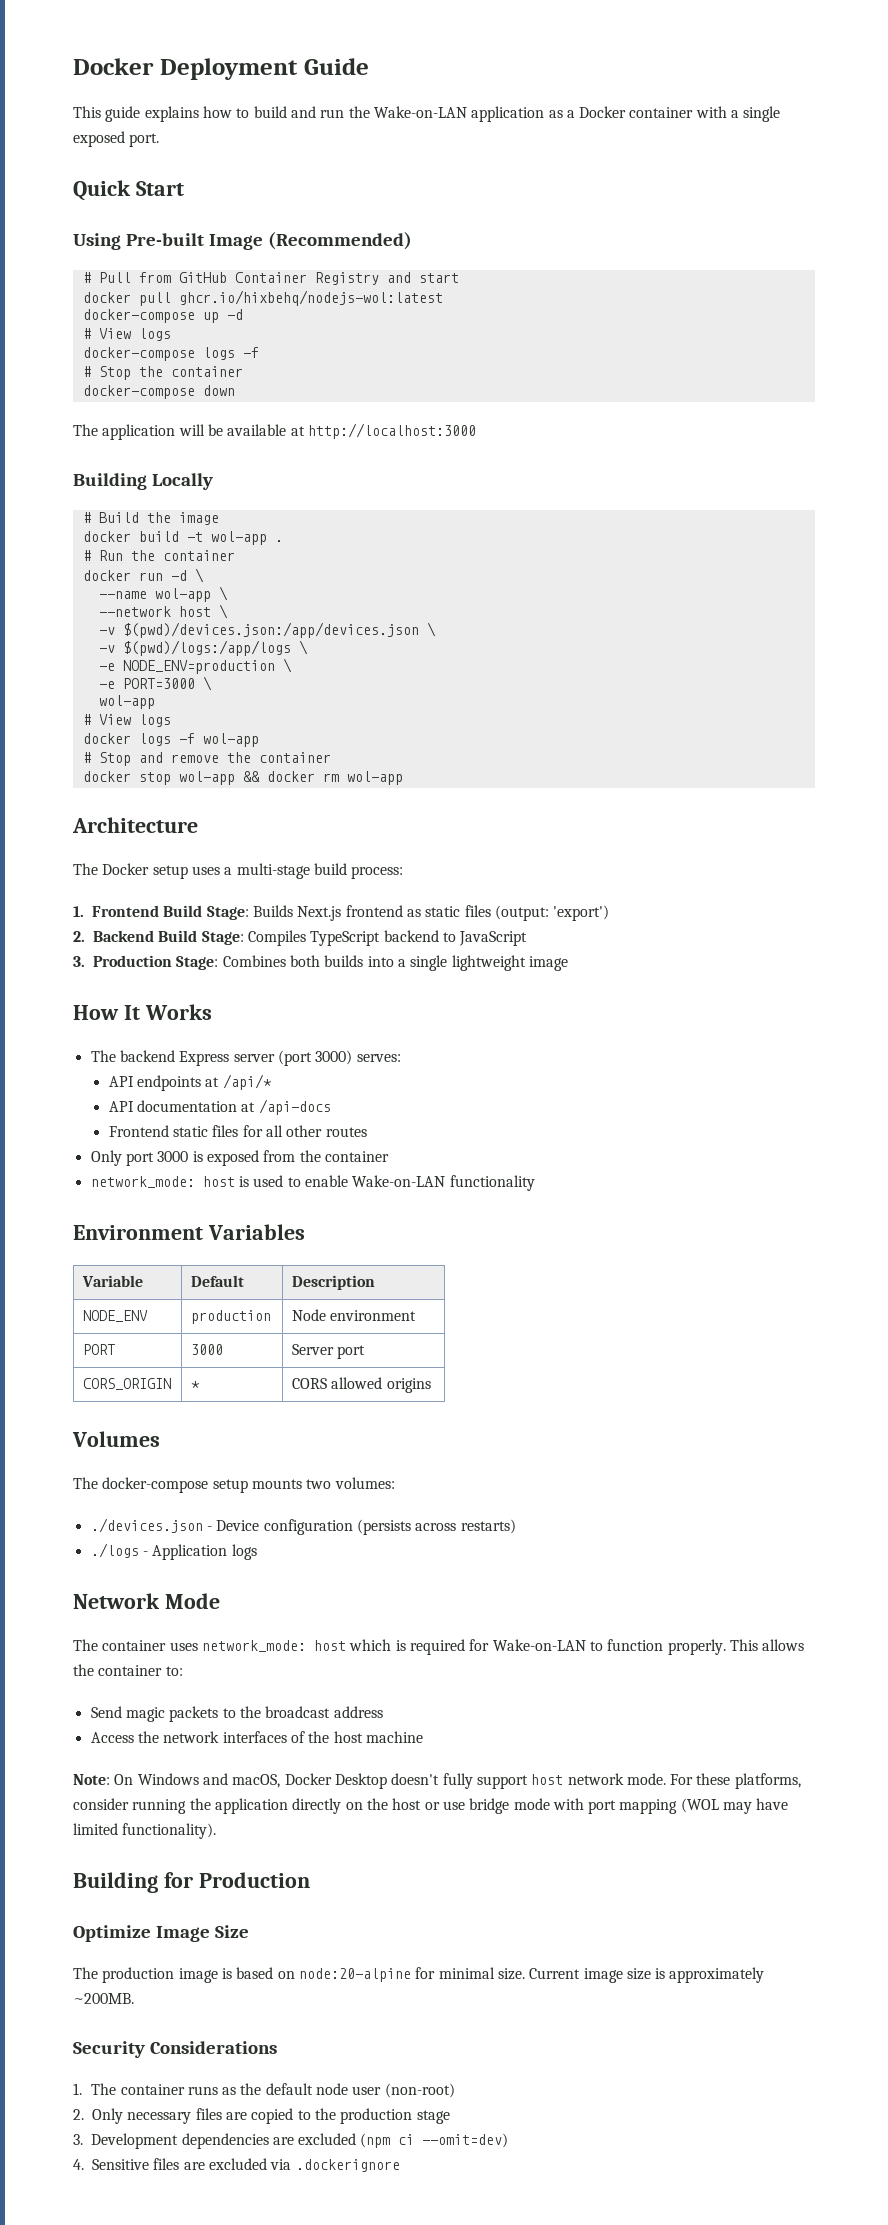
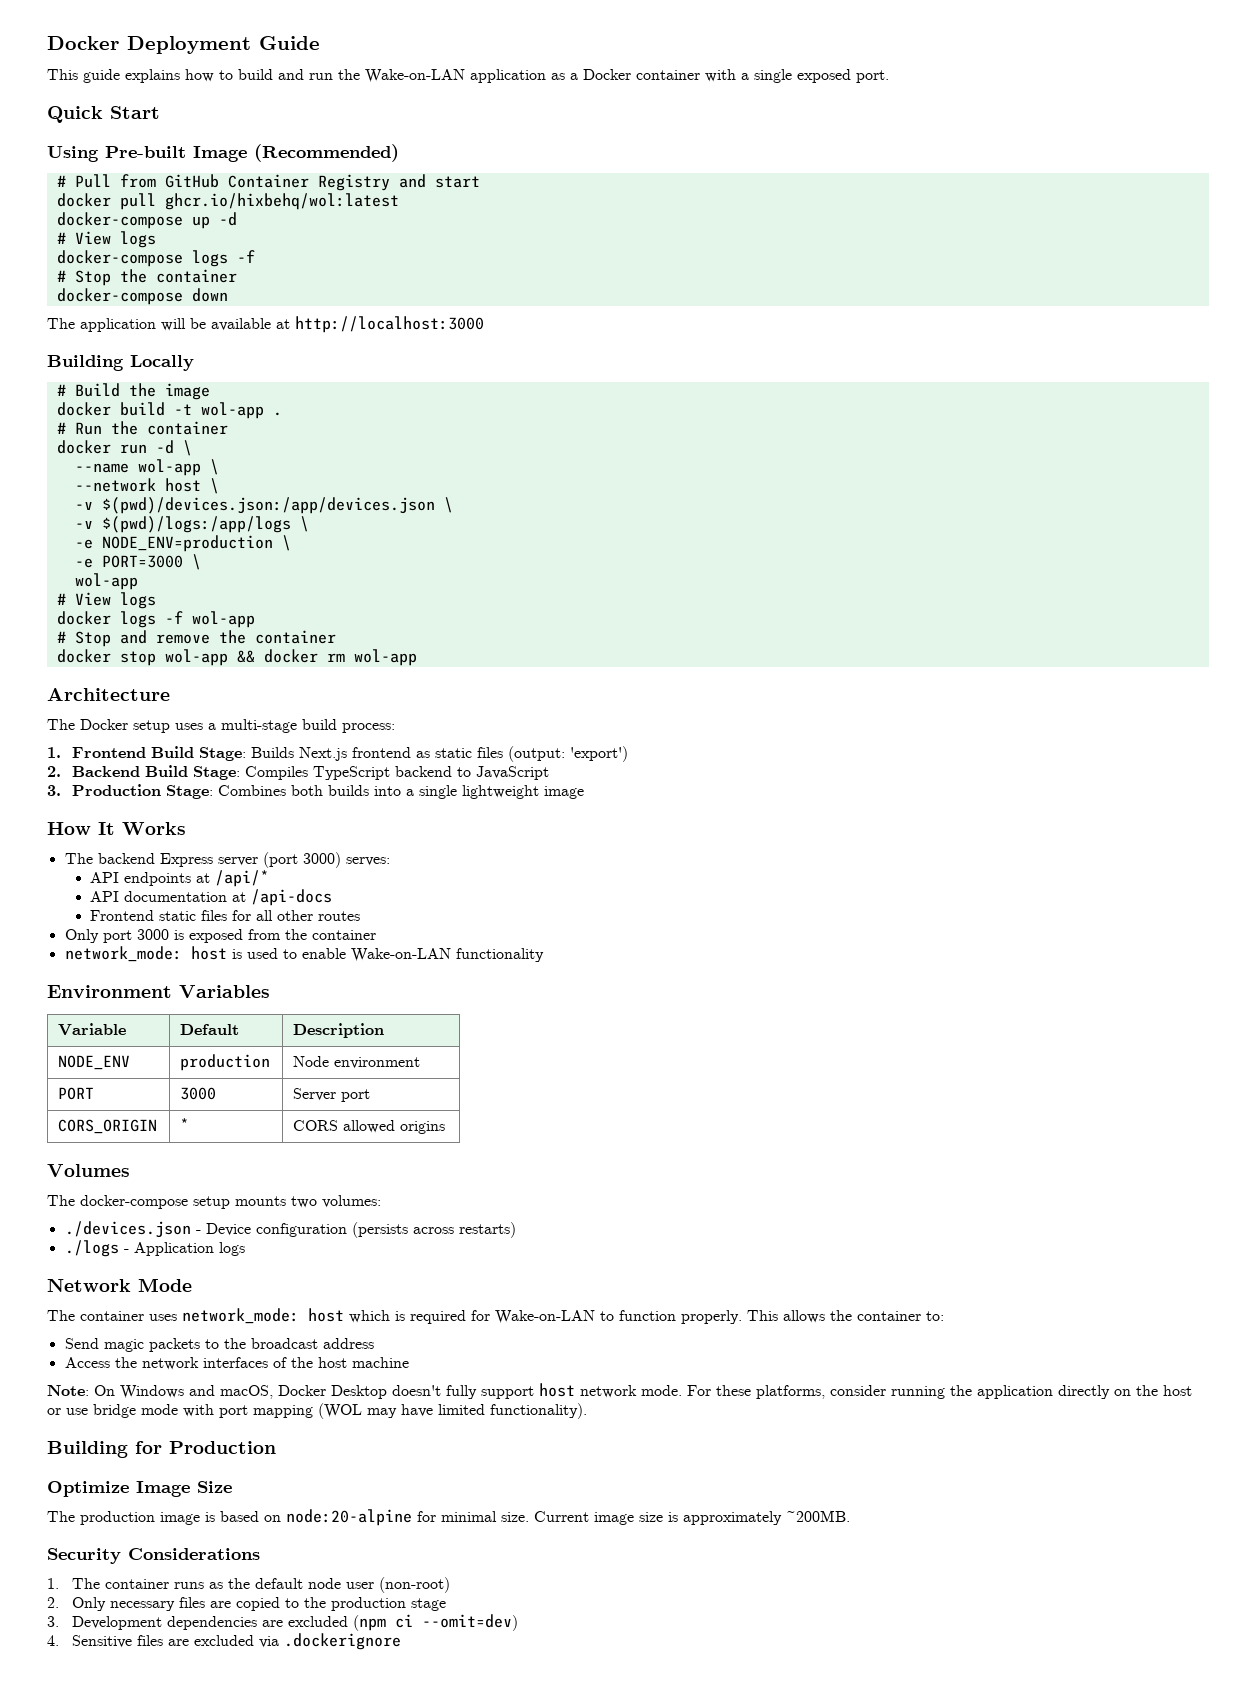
[178,290,443,306] ghcr.io/hixbehq/nodejs-wol:latest -> [164,193,399,210] ghcr.io/hixbehq/wol:latest

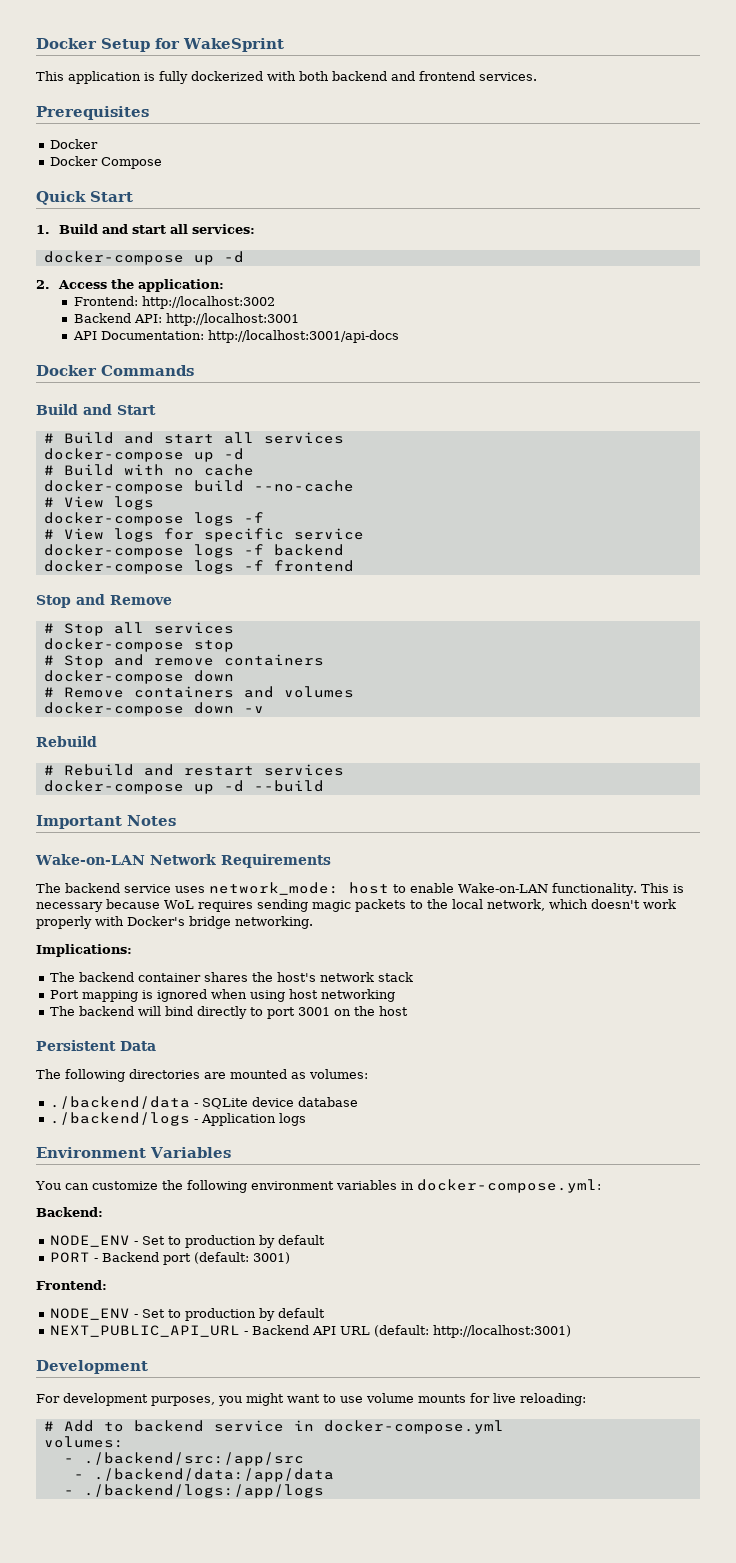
[47,36,320,54] [47,69,889,83] [47,106,160,123] [47,144,399,162] [56,174,480,191] [56,193,399,210] [56,212,237,229] Docker Deployment Guide // This guide explains how to build and run the Wake-on-LAN application as a Docker container with a single exposed port. // Quick Start // Using Pre-built Image (Recommended) // # Pull from GitHub Container Registry and start // docker pull ghcr.io/hixbehq/wol:latest // docker-compose up -d -> [36,38,284,52] [36,71,537,84] [36,106,149,120] [50,139,99,149] [50,156,163,169] [36,191,133,205] [36,224,256,234] [43,251,244,265] [36,279,225,292] [73,296,275,309] [73,313,299,326] [72,330,399,343] [36,365,194,376] [36,404,156,415] [43,432,344,444] [43,448,244,462] [43,464,254,476] [43,480,354,494] Docker Setup for WakeSprint // This application is fully dockerized with both backend and frontend services. // Prerequisites // Docker // Docker Compose // Quick Start // 1. Build and start all services: // docker-compose up -d // 2. Access the application: // Frontend: http://localhost:3002 // Backend API: http://localhost:3001 // API Documentation: http://localhost:3001/api-docs // Docker Commands // Build and Start // # Build and start all services // docker-compose up -d // # Build with no cache // docker-compose build --no-cache
[74,269,237,286] [56,288,228,305] [47,316,484,333] [47,355,194,371] [56,383,210,400] [56,402,282,419] [56,421,228,435] [56,440,192,456] [74,459,219,476] [74,478,219,494] [74,497,453,514] [74,516,309,533] [74,535,291,552] [74,554,201,570] [74,573,138,590] [56,592,156,609] [56,611,255,628] [56,630,336,647] [56,649,417,666] [47,688,170,701] [47,719,395,733] [47,746,629,762] [47,765,550,780] [47,784,585,799] [47,822,186,835] [64,852,390,868] [89,870,269,887] [89,889,332,906] [89,910,360,921] [64,929,376,943] [64,946,544,962] [47,985,270,998] [58,1023,127,1036] [180,1024,240,1035] [293,1023,385,1038] [58,1055,131,1070] [180,1054,271,1071] [293,1056,421,1069] [58,1087,95,1100] [180,1087,217,1100] [293,1088,371,1102] [58,1119,158,1134] [180,1118,190,1131] [293,1120,446,1134] [47,1164,130,1177] [47,1195,381,1209] [64,1221,516,1238] [64,1240,245,1257] [47,1278,192,1292] [47,1308,944,1324] [64,1338,374,1352] [64,1357,409,1370] [47,1383,1192,1399] [47,1403,587,1419] [47,1441,276,1458] [47,1481,232,1497] [47,1509,850,1526] [47,1548,260,1564] [47,1577,451,1593] [47,1597,447,1611] [47,1614,519,1631] [47,1633,402,1650] Stop the container // docker-compose down // The application will be available at http://localhost:3000 // Building Locally // # Build the image // docker build -t wol-app . // # Run the container // docker run -d \ // --name wol-app \ // --network host \ // -v $(pwd)/devices.json:/app/devices.json \ // -v $(pwd)/logs:/app/logs \ // -e NODE_ENV=production \ // -e PORT=3000 \ // wol-app // # View logs // docker logs -f wol-app // # Stop and remove the container // docker stop wol-app && docker rm wol-app // Architecture // The Docker setup uses a multi-stage build process: // 1. Frontend Build Stage: Builds Next.js frontend as static files (output: 'export') // 2. Backend Build Stage: Compiles TypeScript backend to JavaScript // 3. Production Stage: Combines both builds into a single lightweight image // How It Works // The backend Express server (port 3000) serves: // API endpoints at /api/* // API documentation at /api-docs // Frontend static files for all other routes // Only port 3000 is exposed from the container // network_mode: host is used to enable Wake-on-LAN functionality // Environment Variables // Variable | Default | Description // NODE_ENV | production | Node environment // PORT | 3000 | Server port // CORS_ORIGIN | * | CORS allowed origins // Volumes // The docker-compose setup mounts two volumes: // ./devices.json - Device configuration (persists across restarts) // ./logs - Application logs // Network Mode // The container uses network_mode: host which is required for Wake-on-LAN to function properly. This allows the container to: // Send magic packets to the broadcast address // Access the network interfaces of the host machine // Note: On Windows and macOS, Docker Desktop doesn't fully support host network mode. For these platforms, consider running the application directly on the host or use bridge mode with port mapping (WOL may have limited functionality). // Building for Production // Optimize Image Size // The production image is based on node:20-alpine for minimal size. Current image size is approximately ~200MB. // Security Considerations // 1. The container runs as the default node user (non-root) // 2. Only necessary files are copied to the production stage // 3. Development dependencies are excluded (npm ci --omit=dev) // 4. Sensitive files are excluded via .dockerignore -> [63,528,364,542] [43,544,344,558] [43,560,354,574] [36,594,172,608] [43,622,234,636] [43,638,234,652] [43,654,324,668] [43,670,234,684] [43,686,354,698] [43,702,264,716] [36,736,97,747] [43,764,344,776] [43,780,324,794] [36,815,176,829] [35,854,331,868] [36,882,684,896] [36,899,676,912] [36,916,313,929] [36,944,132,957] [50,972,414,982] [50,989,396,1002] [50,1006,409,1019] [36,1040,156,1051] [36,1069,368,1082] [50,1096,359,1109] [50,1112,307,1126] [36,1147,231,1158] [35,1179,601,1193] [36,1207,103,1217] [50,1235,326,1248] [50,1252,291,1265] [36,1280,107,1290] [50,1308,326,1321] [50,1325,572,1338] [36,1360,148,1374] [36,1393,586,1406] [43,1420,504,1434] [43,1436,124,1448] [63,1452,304,1466] [73,1468,334,1482] [63,1484,324,1498] View logs for specific service // docker-compose logs -f backend // docker-compose logs -f frontend // Stop and Remove // # Stop all services // docker-compose stop // # Stop and remove containers // docker-compose down // # Remove containers and volumes // docker-compose down -v // Rebuild // # Rebuild and restart services // docker-compose up -d --build // Important Notes // Wake-on-LAN Network Requirements // The backend service uses network_mode: host to enable Wake-on-LAN functionality. This is necessary because WoL requires sending magic packets to the local network, which doesn't work properly with Docker's bridge networking. // Implications: // The backend container shares the host's network stack // Port mapping is ignored when using host networking // The backend will bind directly to port 3001 on the host // Persistent Data // The following directories are mounted as volumes: // ./backend/data - SQLite device database // ./backend/logs - Application logs // Environment Variables // You can customize the following environment variables in docker-compose.yml: // Backend: // NODE_ENV - Set to production by default // PORT - Backend port (default: 3001) // Frontend: // NODE_ENV - Set to production by default // NEXT_PUBLIC_API_URL - Backend API URL (default: http://localhost:3001) // Development // For development purposes, you might want to use volume mounts for live reloading: // # Add to backend service in docker-compose.yml // volumes: // - ./backend/src:/app/src // - ./backend/data:/app/data // - ./backend/logs:/app/logs

